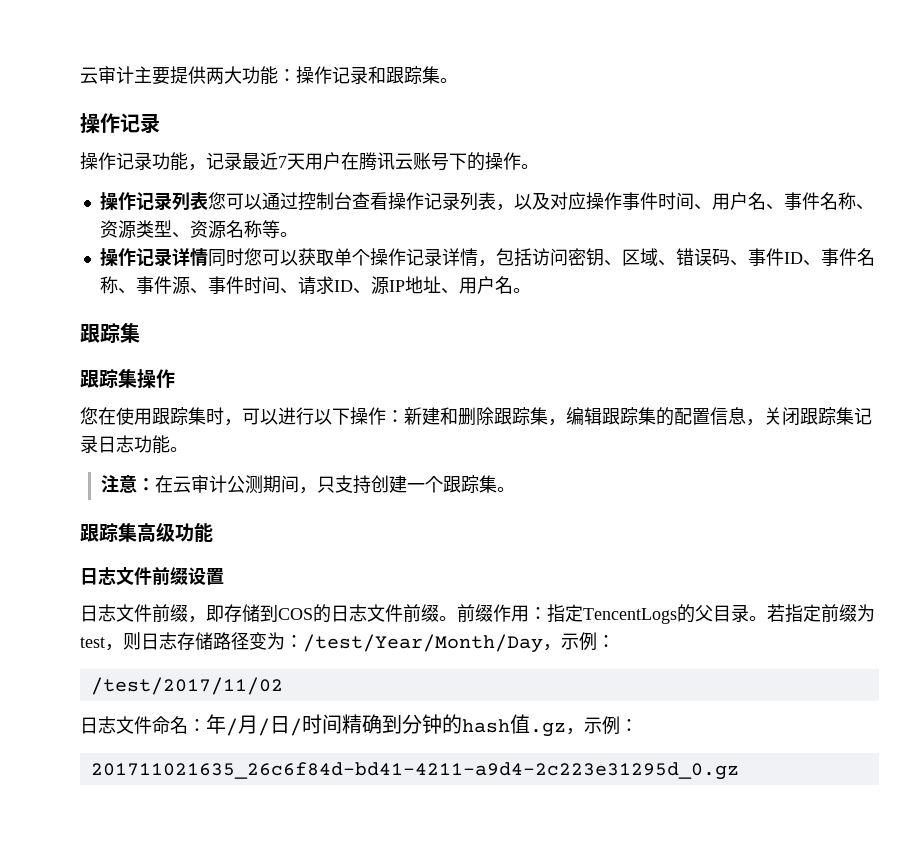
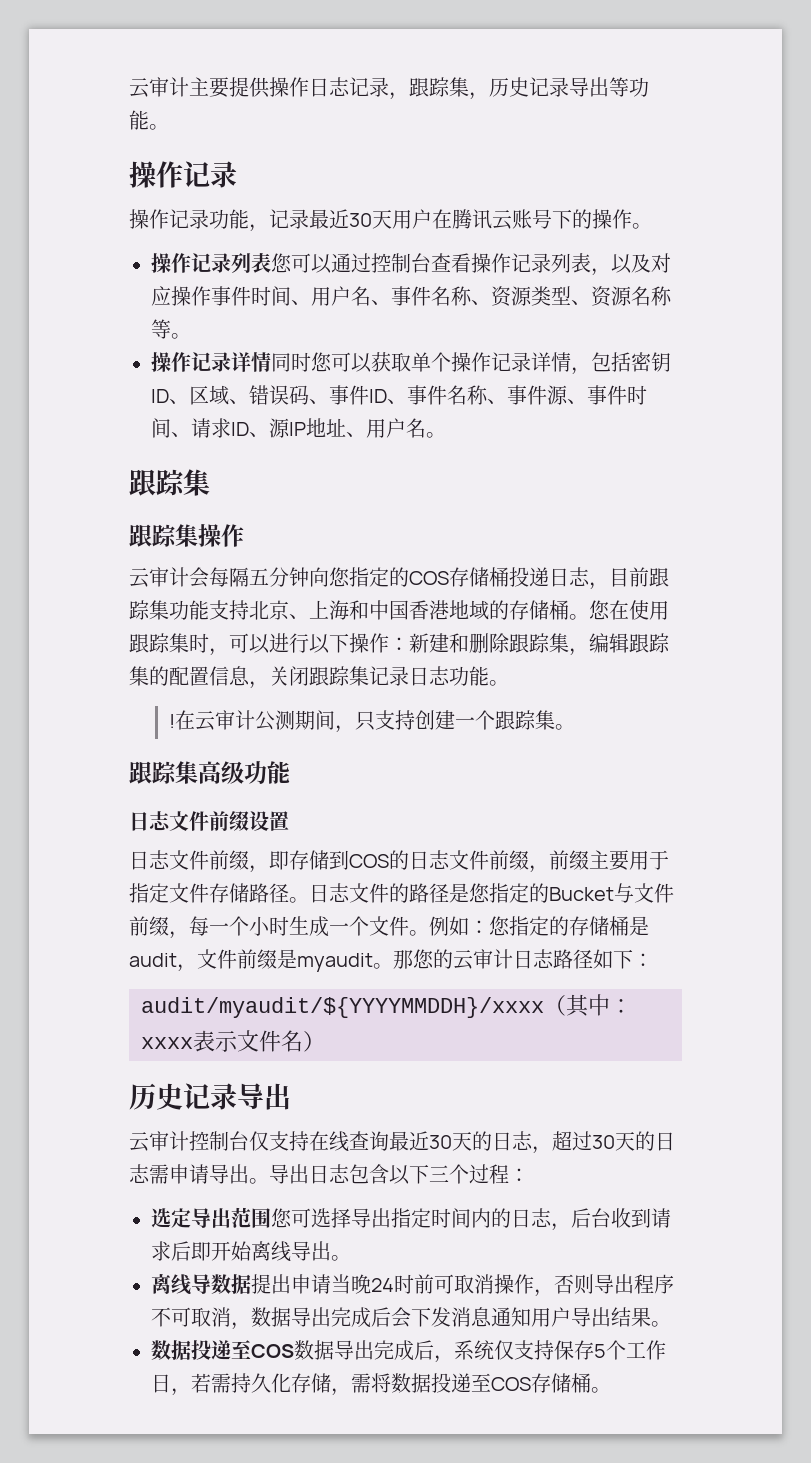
[206,66,440,85] 两大功能：操作记录和跟踪集 -> [269,77,649,100] [129,110,149,130] 操作日志记录，跟踪集，历史记录导出等功能
[278,156,287,168] 7 -> [349,213,372,227] 30
[531,248,604,266] 访问密钥 -> [631,352,671,372] [151,389,169,403] 密钥ID
(175, 378) none -> [129,567,669,590] [129,600,589,620] 云审计会每隔五分钟向您指定的COS存储桶投递日志，目前跟踪集功能支持北京、上海和中国香港地域的存储桶。
[100,475,155,493] 注意： -> [168,714,175,728] !
[439,604,875,624] [80,632,615,653] [90,677,283,695] [80,714,638,737] [90,762,739,780] 。前缀作用：指定TencentLogs的父目录。若指定前缀为test，则日志存储路径变为：/test/Year/Month/Day，示例： // /test/2017/11/02 // 日志文件命名：年/月/日/时间精确到分钟的hash值.gz，示例： // 201711021635_26c6f84d-bd41-4211-a9d4-2c223e31295d_0.gz -> [529,850,669,873] [129,883,674,903] [129,916,649,939] [129,949,653,972] [141,994,632,1018] [141,1030,325,1052] [129,1083,291,1110] [129,1131,675,1154] [129,1164,529,1185] [151,1207,671,1231] [151,1241,351,1262] [151,1274,674,1297] [151,1307,671,1330] [151,1340,666,1363] [151,1373,611,1396] ，前缀主要用于指定文件存储路径。日志文件的路径是您指定的Bucket与文件前缀，每一个小时生成一个文件。例如：您指定的存储桶是audit，文件前缀是myaudit。那您的云审计日志路径如下： // audit/myaudit/${YYYYMMDDH}/xxxx（其中：xxxx表示文件名） // 历史记录导出 // 云审计控制台仅支持在线查询最近30天的日志，超过30天的日志需申请导出。导出日志包含以下三个过程： // 选定导出范围您可选择导出指定时间内的日志，后台收到请求后即开始离线导出。 // 离线导数据提出申请当晚24时前可取消操作，否则导出程序不可取消，数据导出完成后会下发消息通知用户导出结果。 // 数据投递至COS数据导出完成后，系统仅支持保存5个工作日，若需持久化存储，需将数据投递至COS存储桶。

